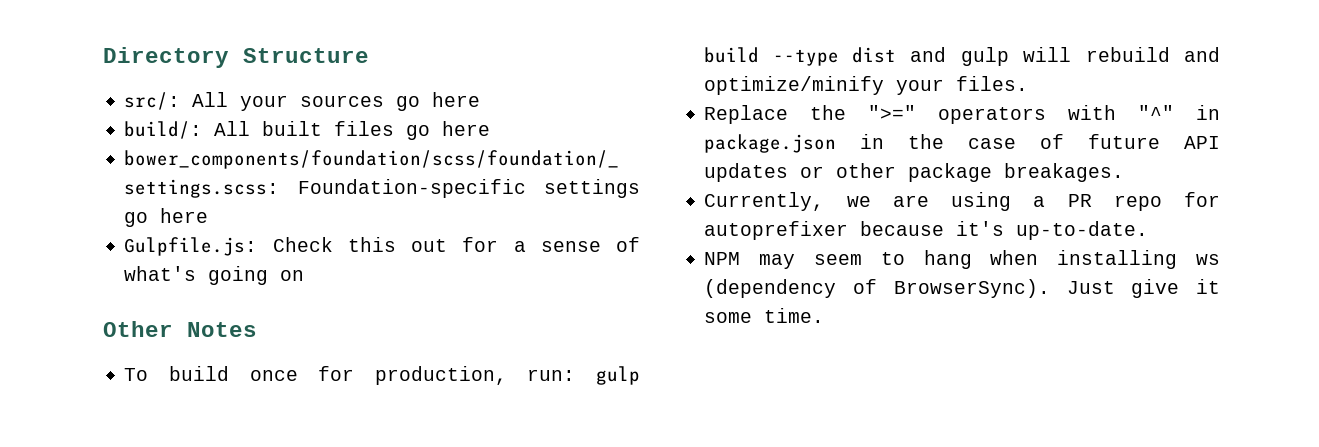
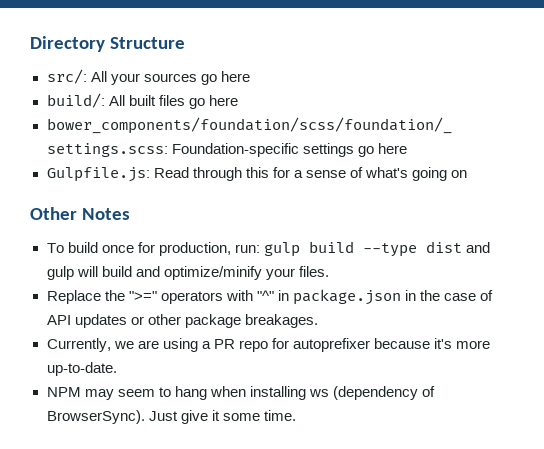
[272,237,448,252] Check this out -> [153,167,269,181] Read through this
[1085,47,1170,62] rebuild -> [101,266,132,277] build
[1088,134,1161,149] future -> (494, 295) none
(1005, 228) none -> [456,340,491,349] more

